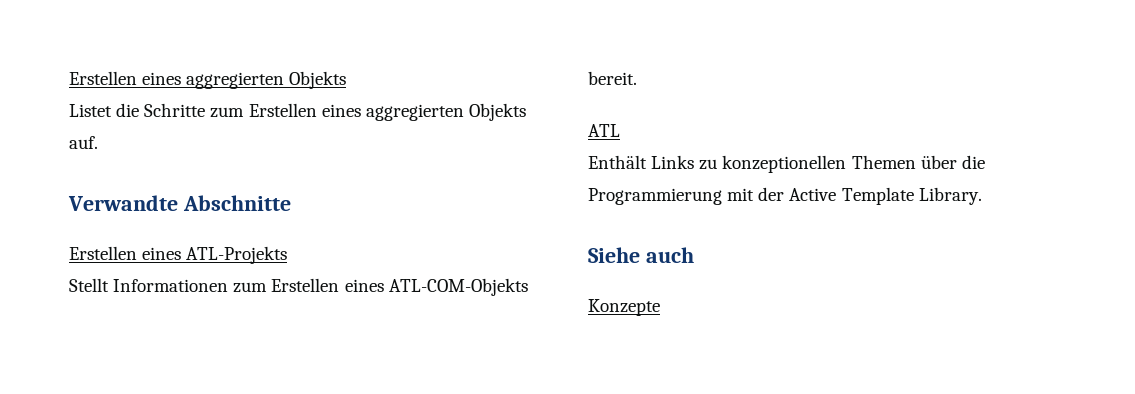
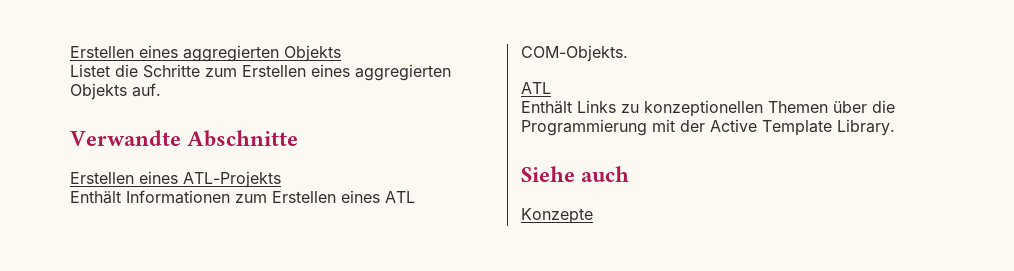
[69,278,109,292] Stellt -> [70,191,121,204] Enthält
[388,278,528,296] [588,71,637,85] ATL-COM-Objekts bereit. -> [385,191,415,203] [521,45,628,62] ATL COM-Objekts.

